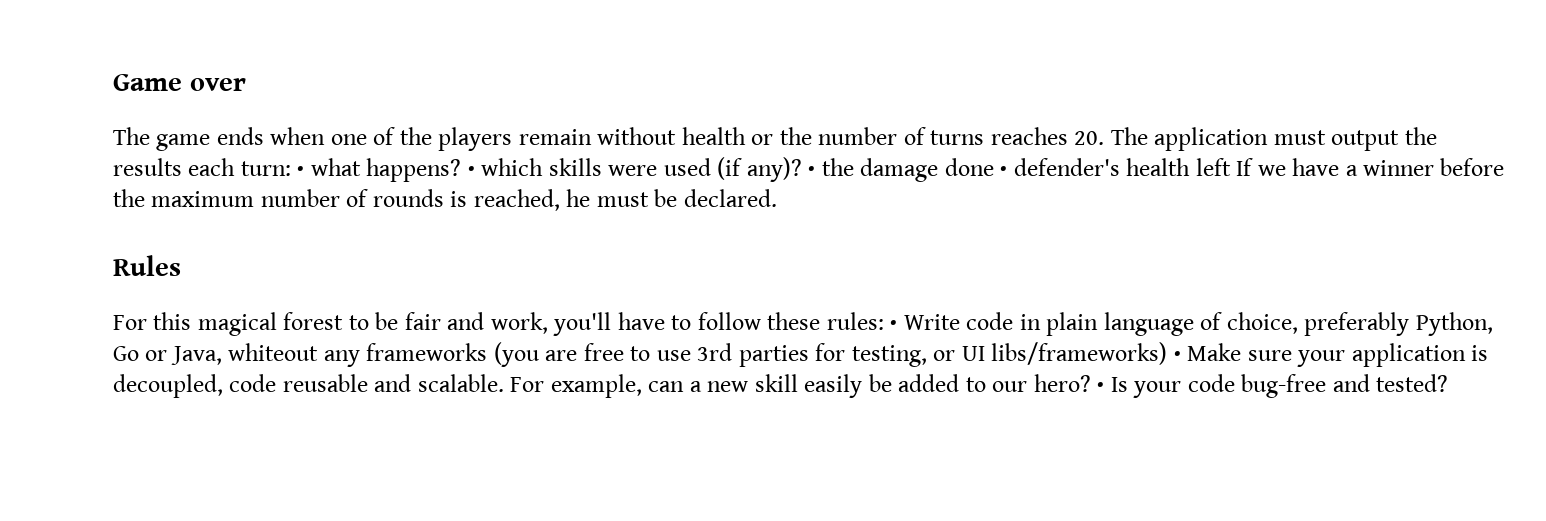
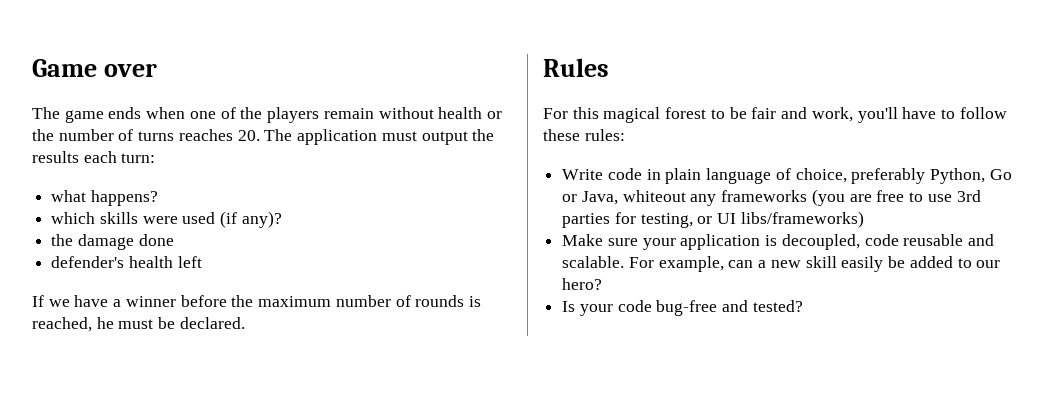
[297,166,305,176] • -> (156, 158) //
[467,166,475,176] • -> (158, 198) //
[808,166,816,176] • -> (282, 219) //
[1000,166,1008,176] • -> (174, 240) //
(1231, 167) none -> (202, 262) //
[890,320,898,330] • -> (625, 135) //
[1173,351,1181,361] • -> (864, 219) //
[1097,382,1105,392] • -> (603, 284) //

